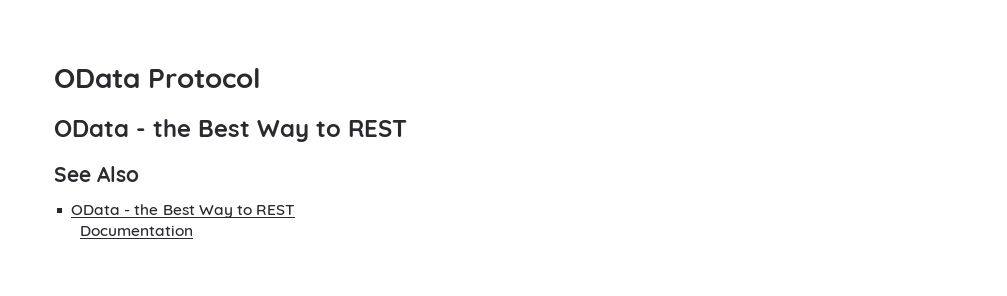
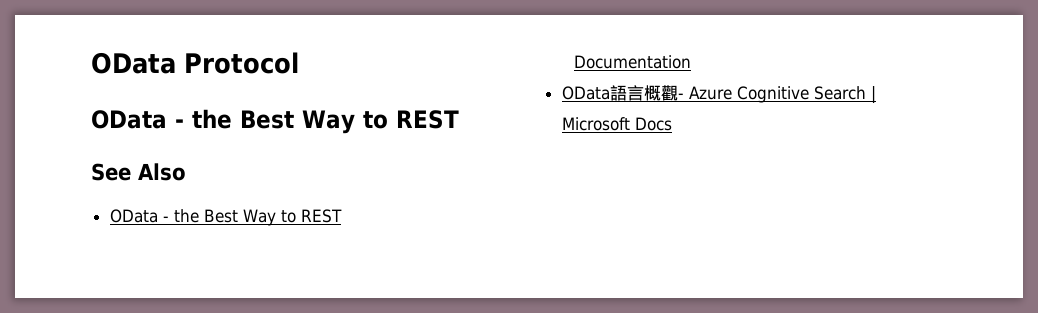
(194, 230) none -> [561,85,876,104] [561,117,672,131] // OData語言概觀- Azure Cognitive Search | Microsoft Docs

